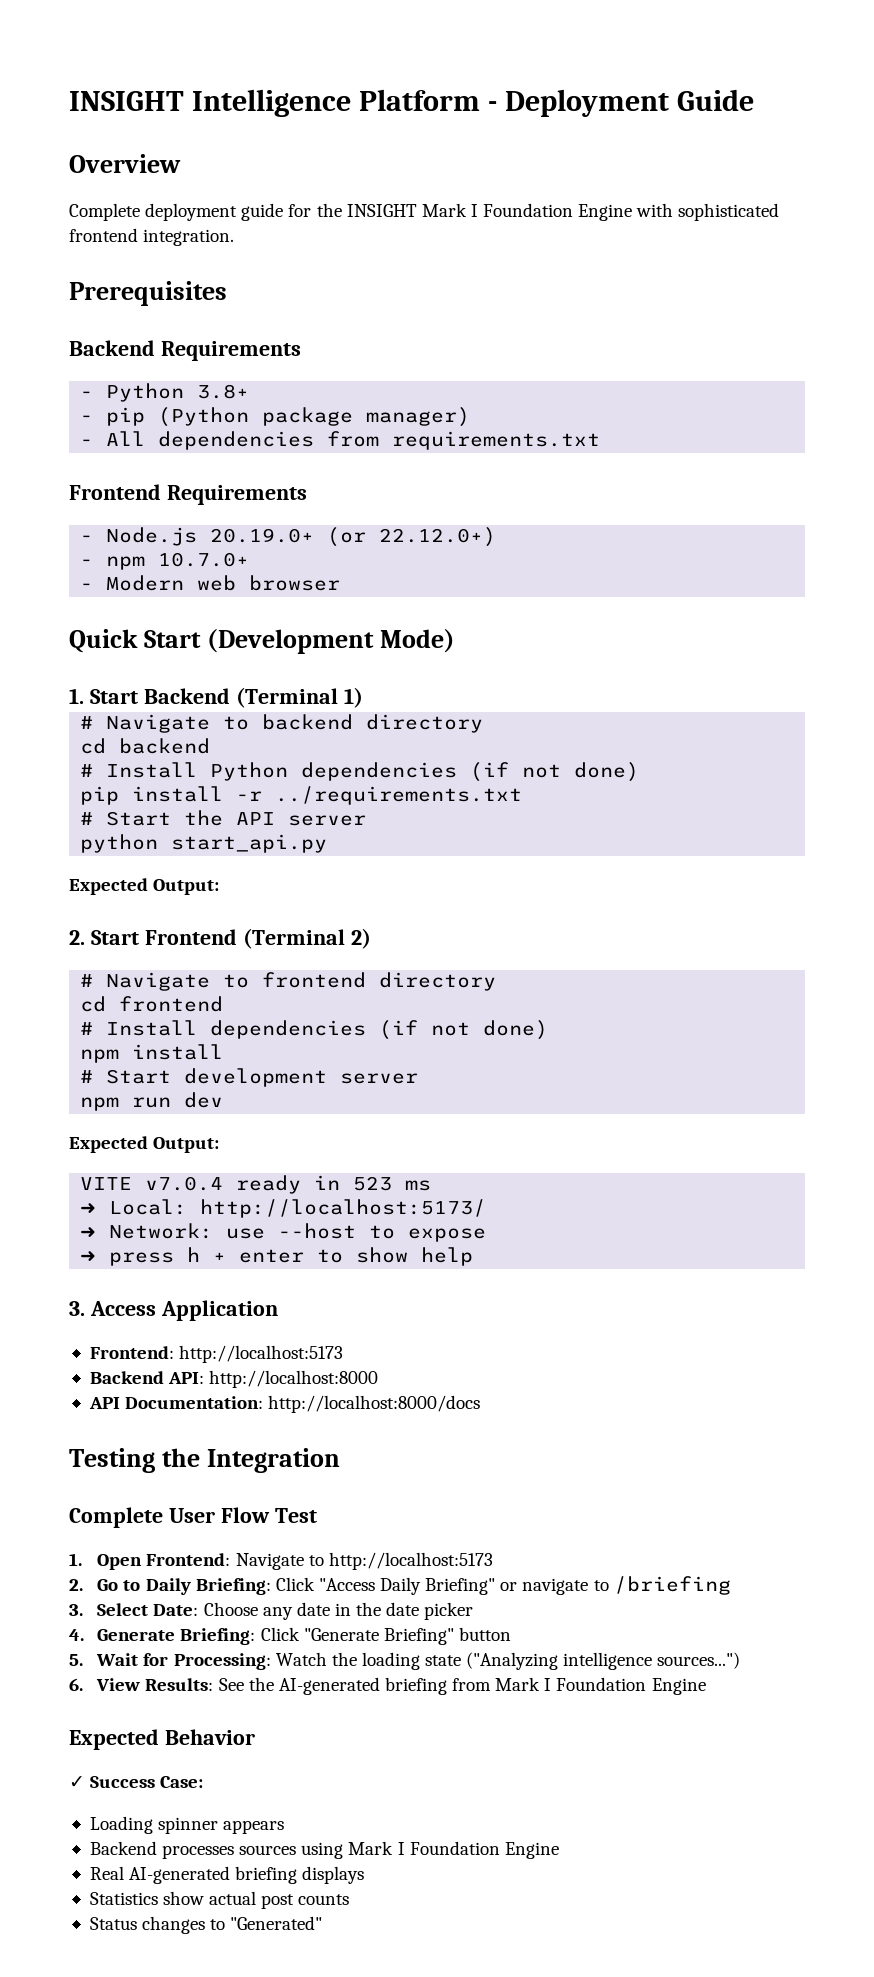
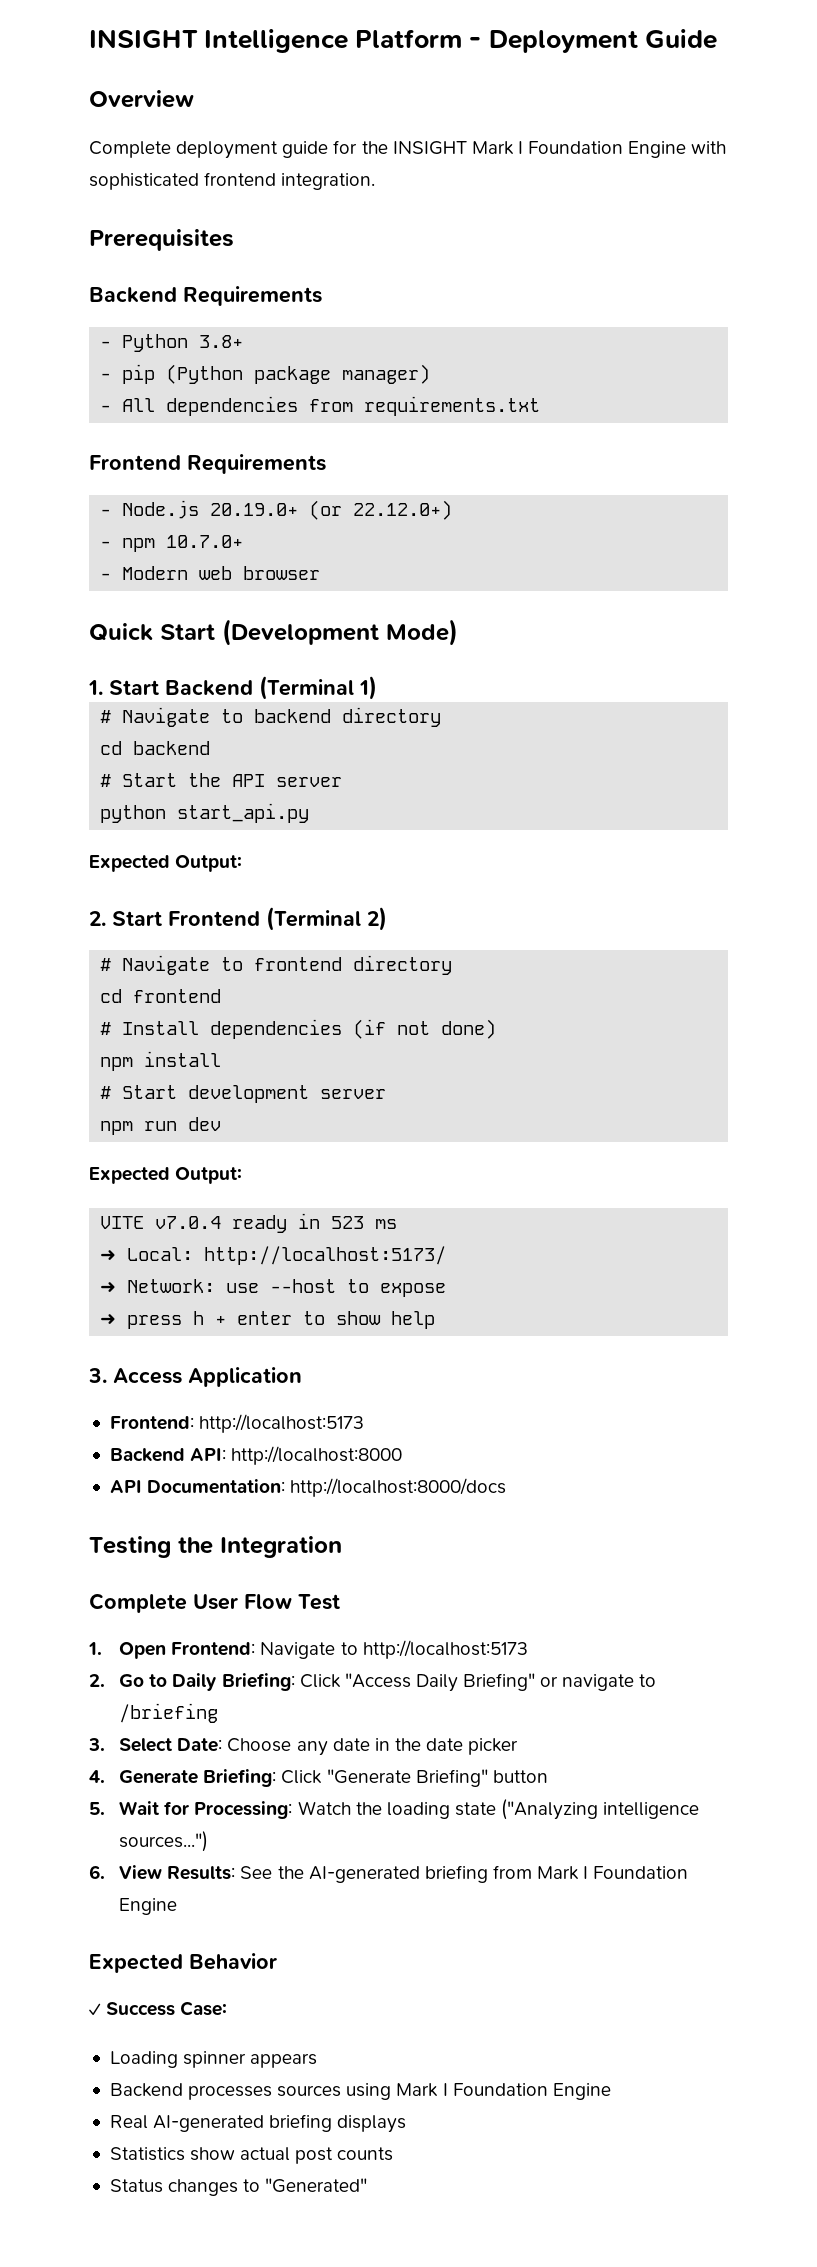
[80,762,640,782] [80,786,523,805] // # Install Python dependencies (if not done) // pip install -r ../requirements.txt -> (211, 748) none

